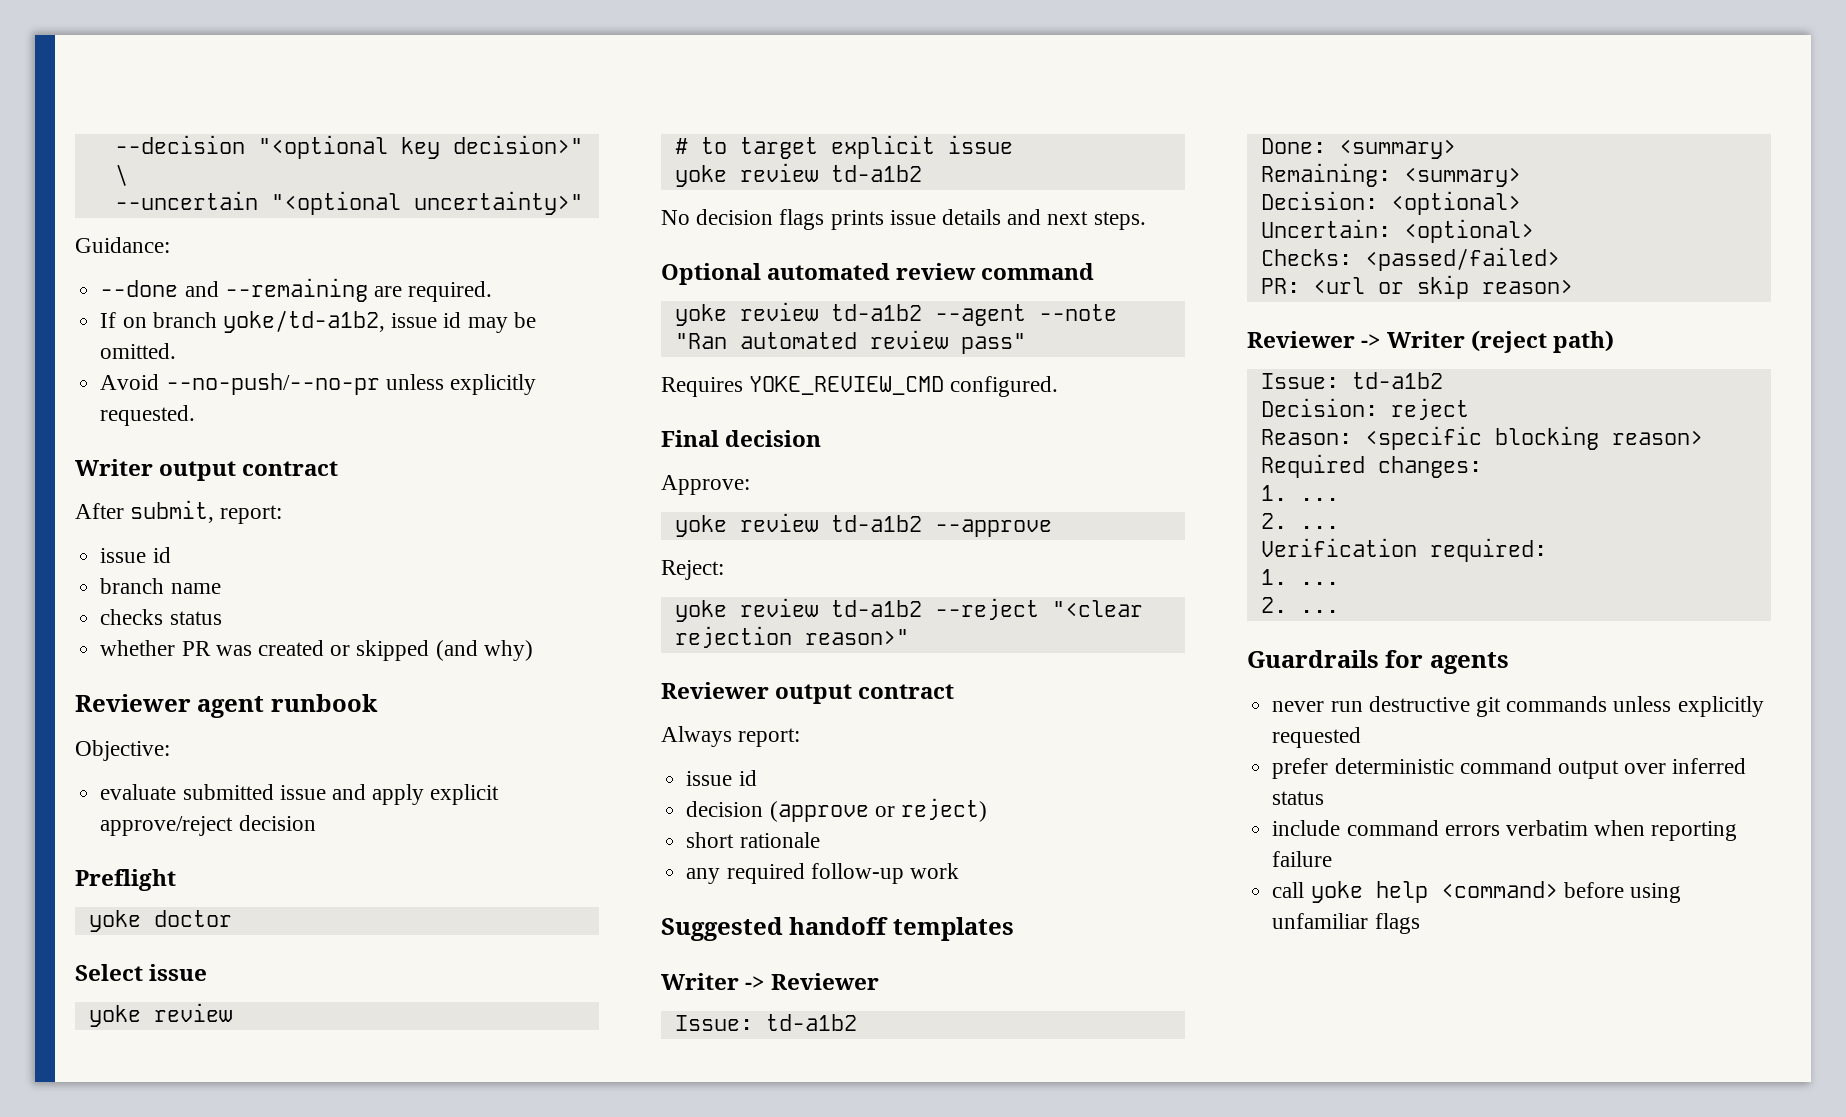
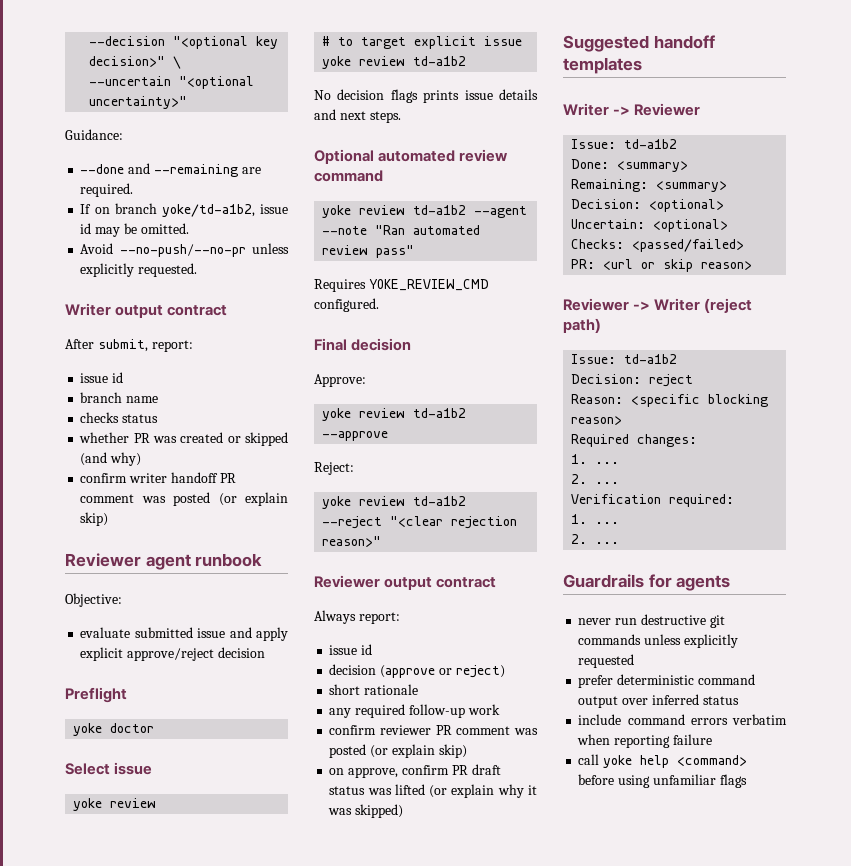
(533, 650) none -> [80,472,236,483] [80,492,288,506] [80,512,109,526] // confirm writer handoff PR comment was posted (or explain skip)
(959, 871) none -> [329,725,538,735] [329,744,467,758] [329,764,501,778] [329,784,537,798] [328,804,404,818] // confirm reviewer PR comment was posted (or explain skip) // on approve, confirm PR draft status was lifted (or explain why it was skipped)

